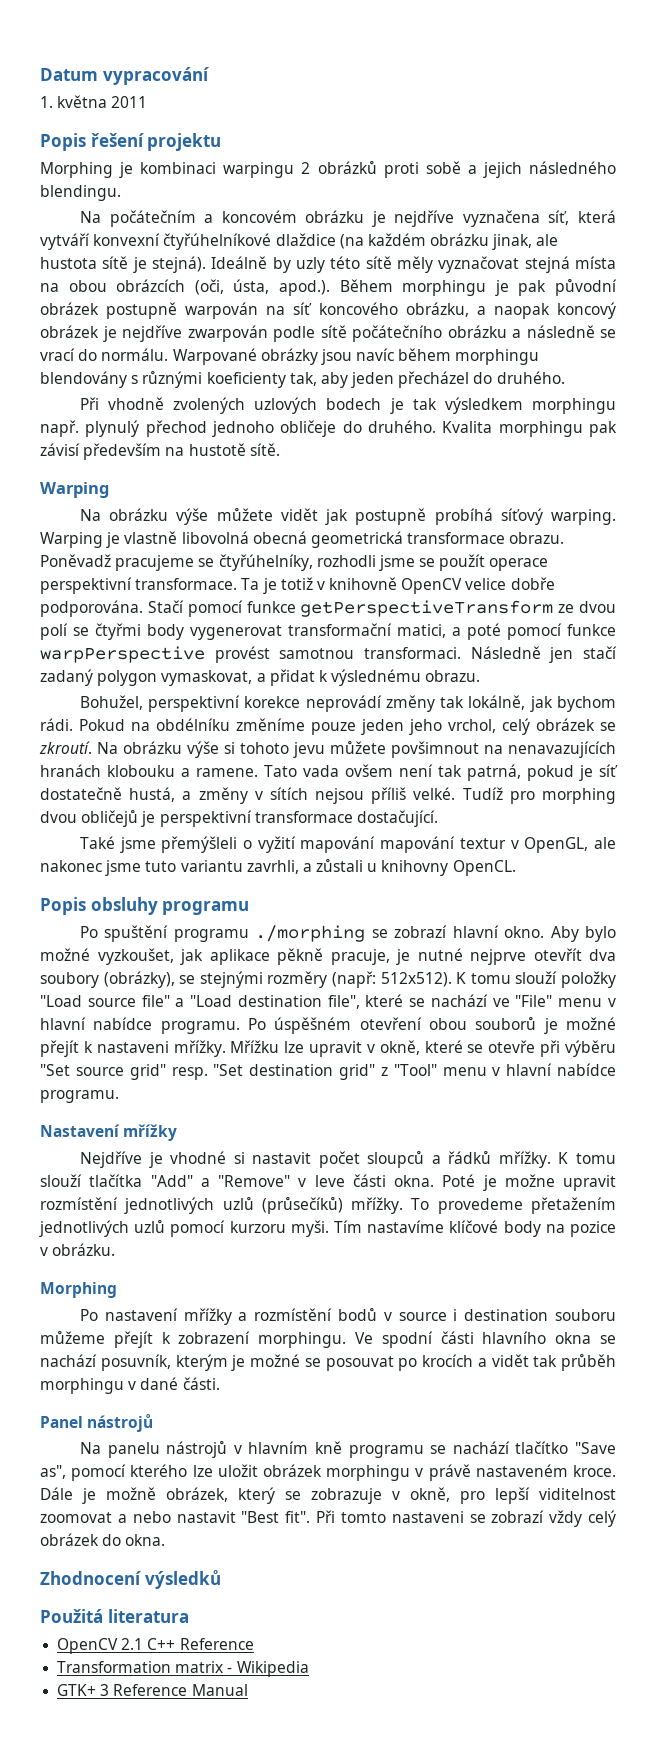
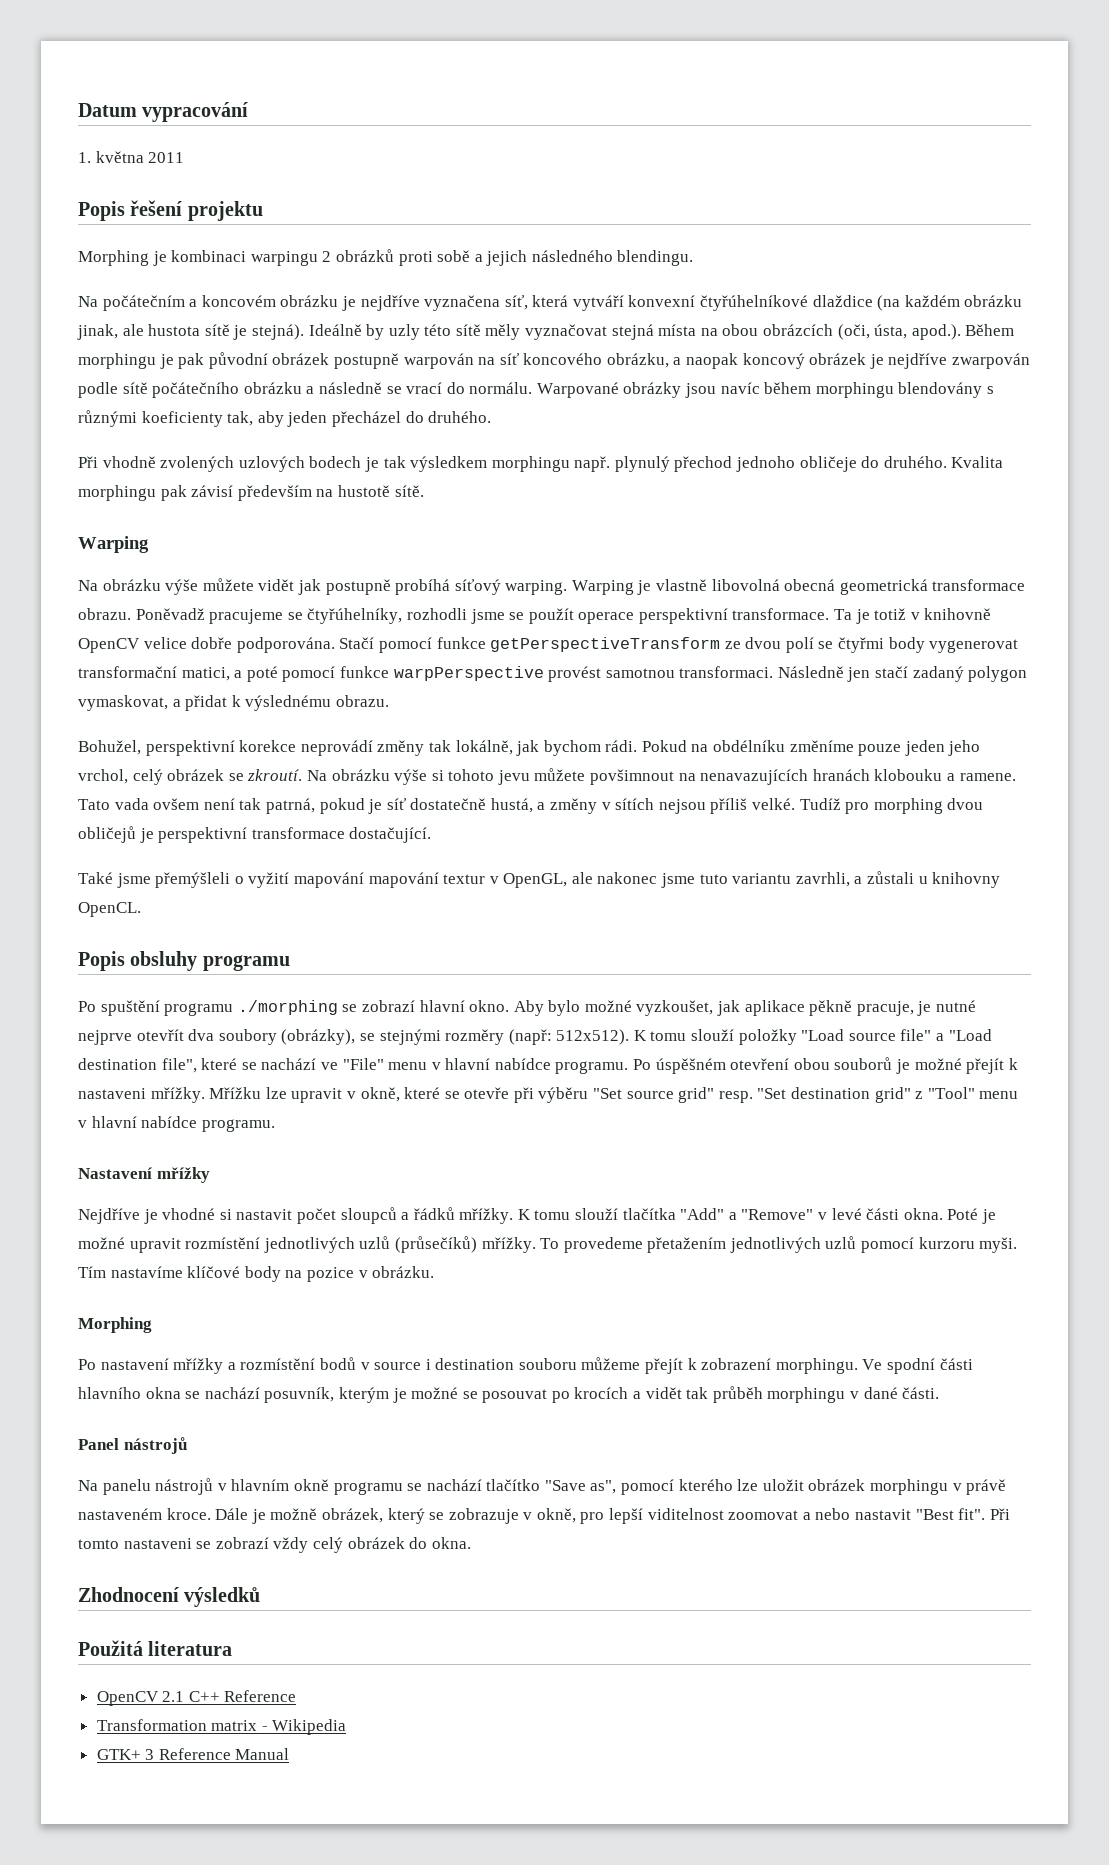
[314,1175,345,1187] leve -> [831,1208,862,1220] levé
[504,1174,555,1187] možne -> [78,1237,125,1249] možné
[314,1441,342,1454] kně -> [293,1479,329,1491] okně

